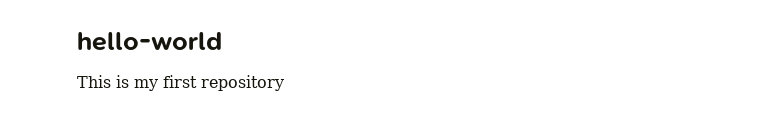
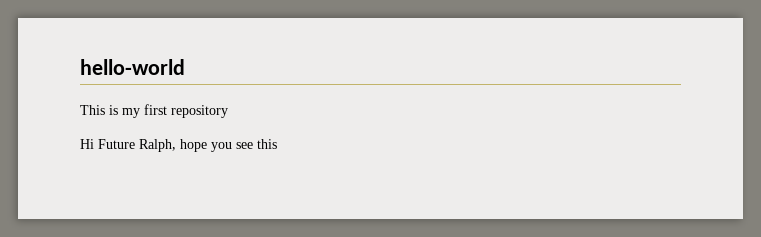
(284, 83) none -> [80,139,277,152] // Hi Future Ralph, hope you see this

